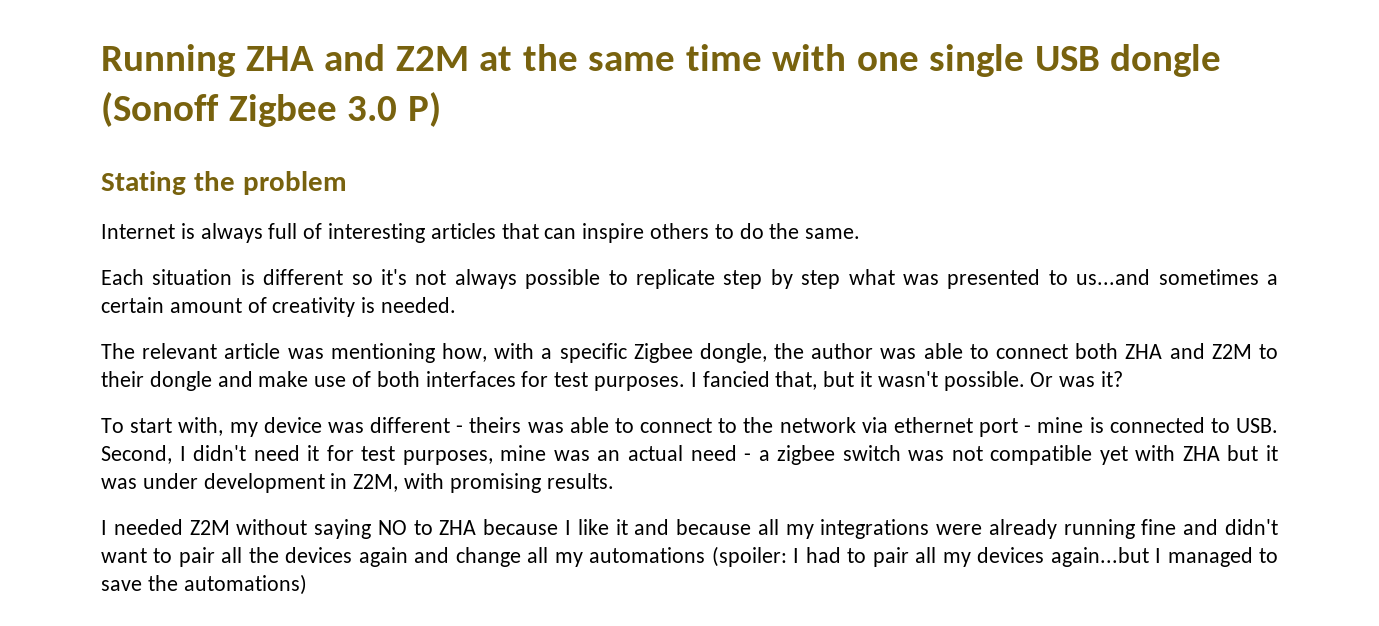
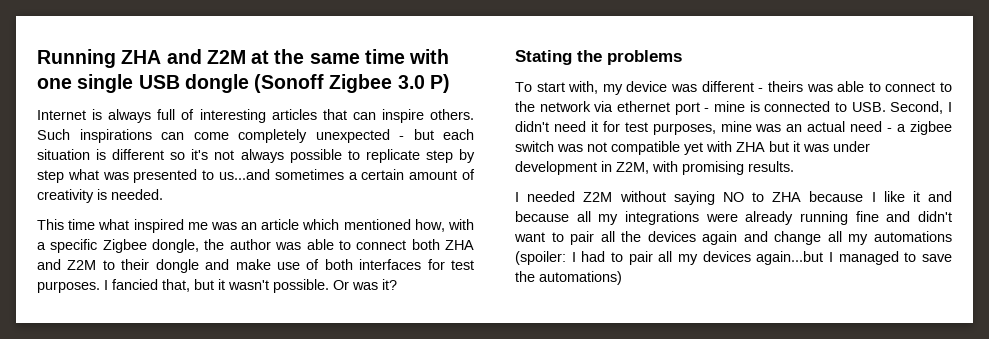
[101,171,347,195] // Stating the problem -> (450, 83) none
[650,223,861,239] [101,269,144,285] others to do the same. // Each -> [430,109,475,120] [37,129,474,143] others. Such inspirations can come completely unexpected - but each
[101,343,435,363] The relevant article was mentioning -> [37,219,411,233] This time what inspired me was an article which mentioned
(1124, 379) none -> [515,50,682,65] // Stating the problems

